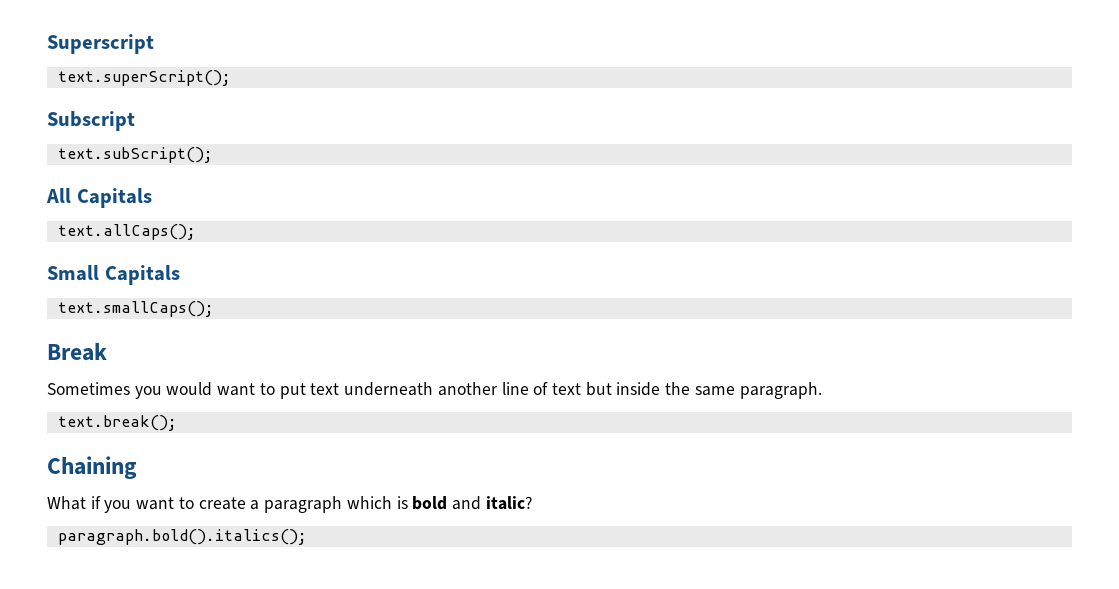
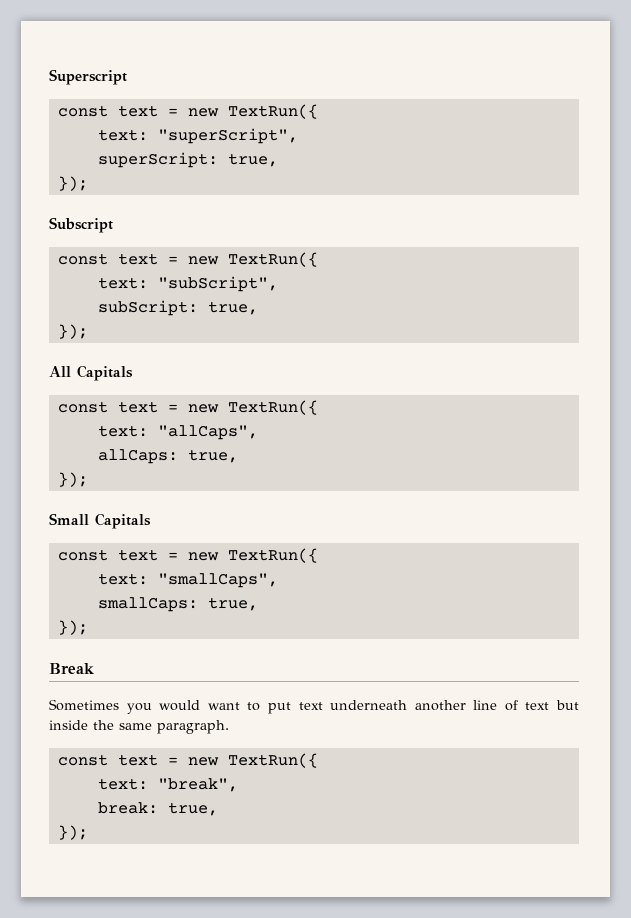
[57,70,231,86] [47,111,135,131] [57,147,213,163] [46,188,152,208] [57,224,196,240] [47,265,180,285] [57,301,214,317] text.superScript(); // Subscript // text.subScript(); // All Capitals // text.allCaps(); // Small Capitals // text.smallCaps(); -> [57,104,318,119] [97,128,298,144] [97,152,278,168] [57,176,88,191] [49,217,113,233] [57,252,318,267] [97,276,278,292] [97,300,258,316] [57,324,88,339] [49,365,133,381] [57,400,318,415] [97,425,258,440] [97,449,238,464] [57,472,88,487] [49,513,151,529] [57,548,318,563] [97,573,278,588] [97,597,258,612] [57,620,88,635] const text = new TextRun({ // text: "superScript", // superScript: true, // }); // Subscript // const text = new TextRun({ // text: "subScript", // subScript: true, // }); // All Capitals // const text = new TextRun({ // text: "allCaps", // allCaps: true, // }); // Small Capitals // const text = new TextRun({ // text: "smallCaps", // smallCaps: true, // });
[57,415,177,431] [47,456,137,479] [47,496,532,513] [57,529,307,545] text.break(); // Chaining // What if you want to create a paragraph which is bold and italic? // paragraph.bold().italics(); -> [57,753,318,768] [97,778,238,792] [97,802,218,816] [57,825,88,840] const text = new TextRun({ // text: "break", // break: true, // });

